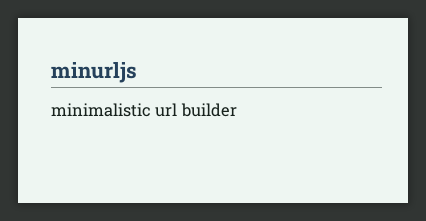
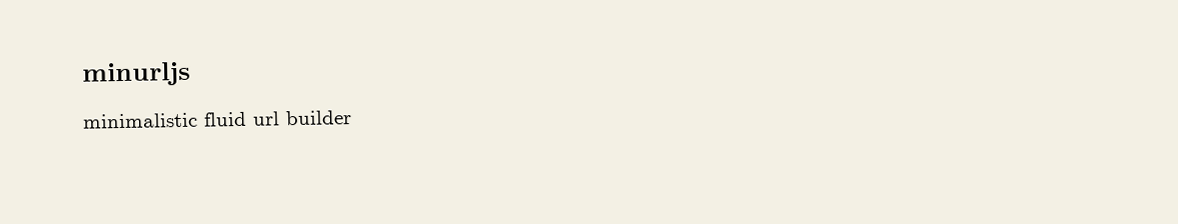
(151, 110) none -> [203,111,247,127] fluid

